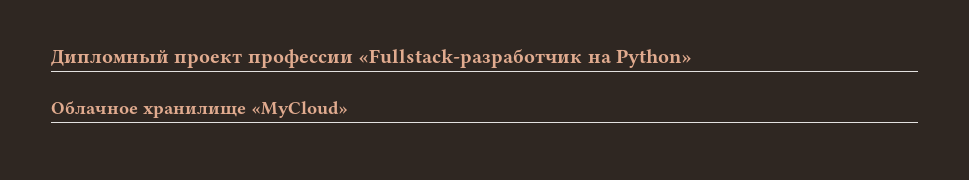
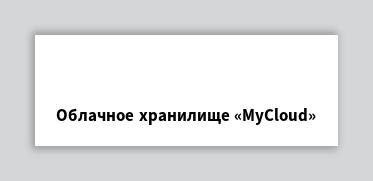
[51,49,692,68] Дипломный проект профессии «Fullstack-разработчик на Python» // -> (56, 115) none

